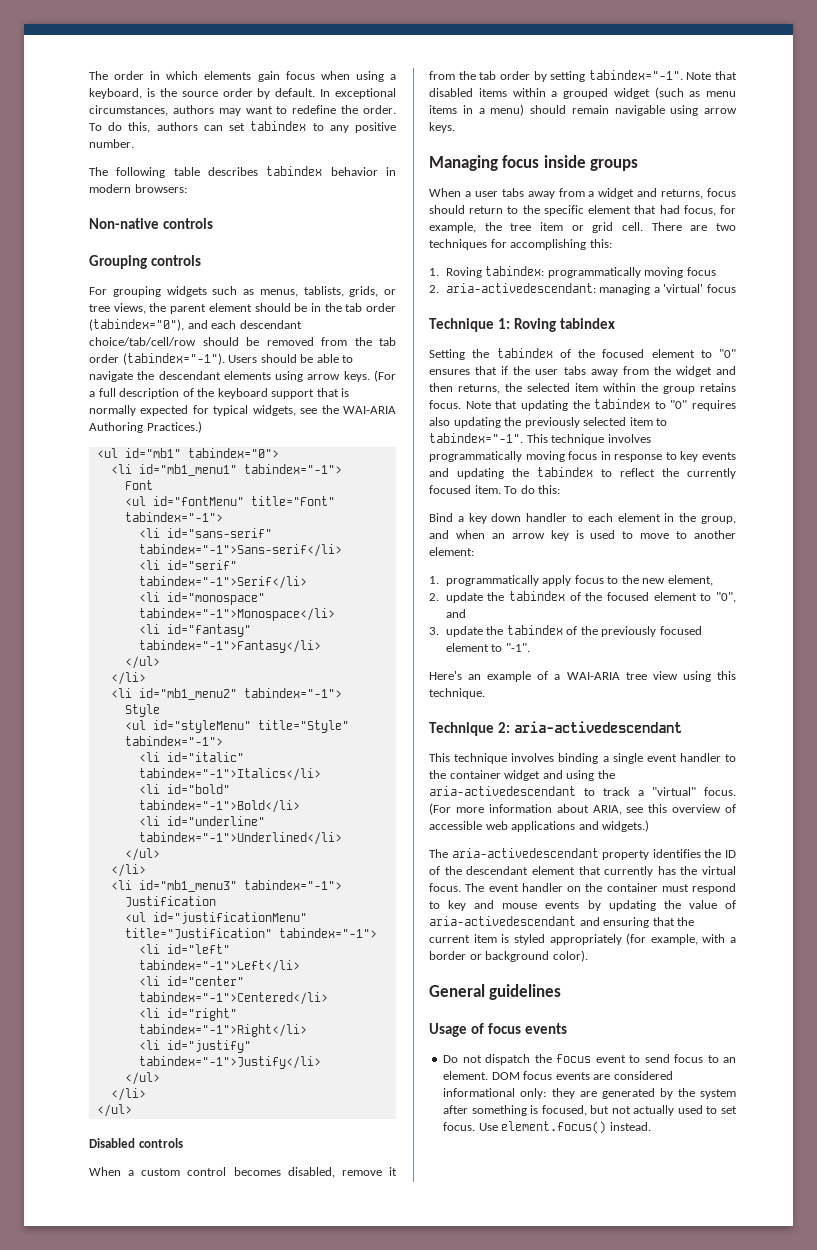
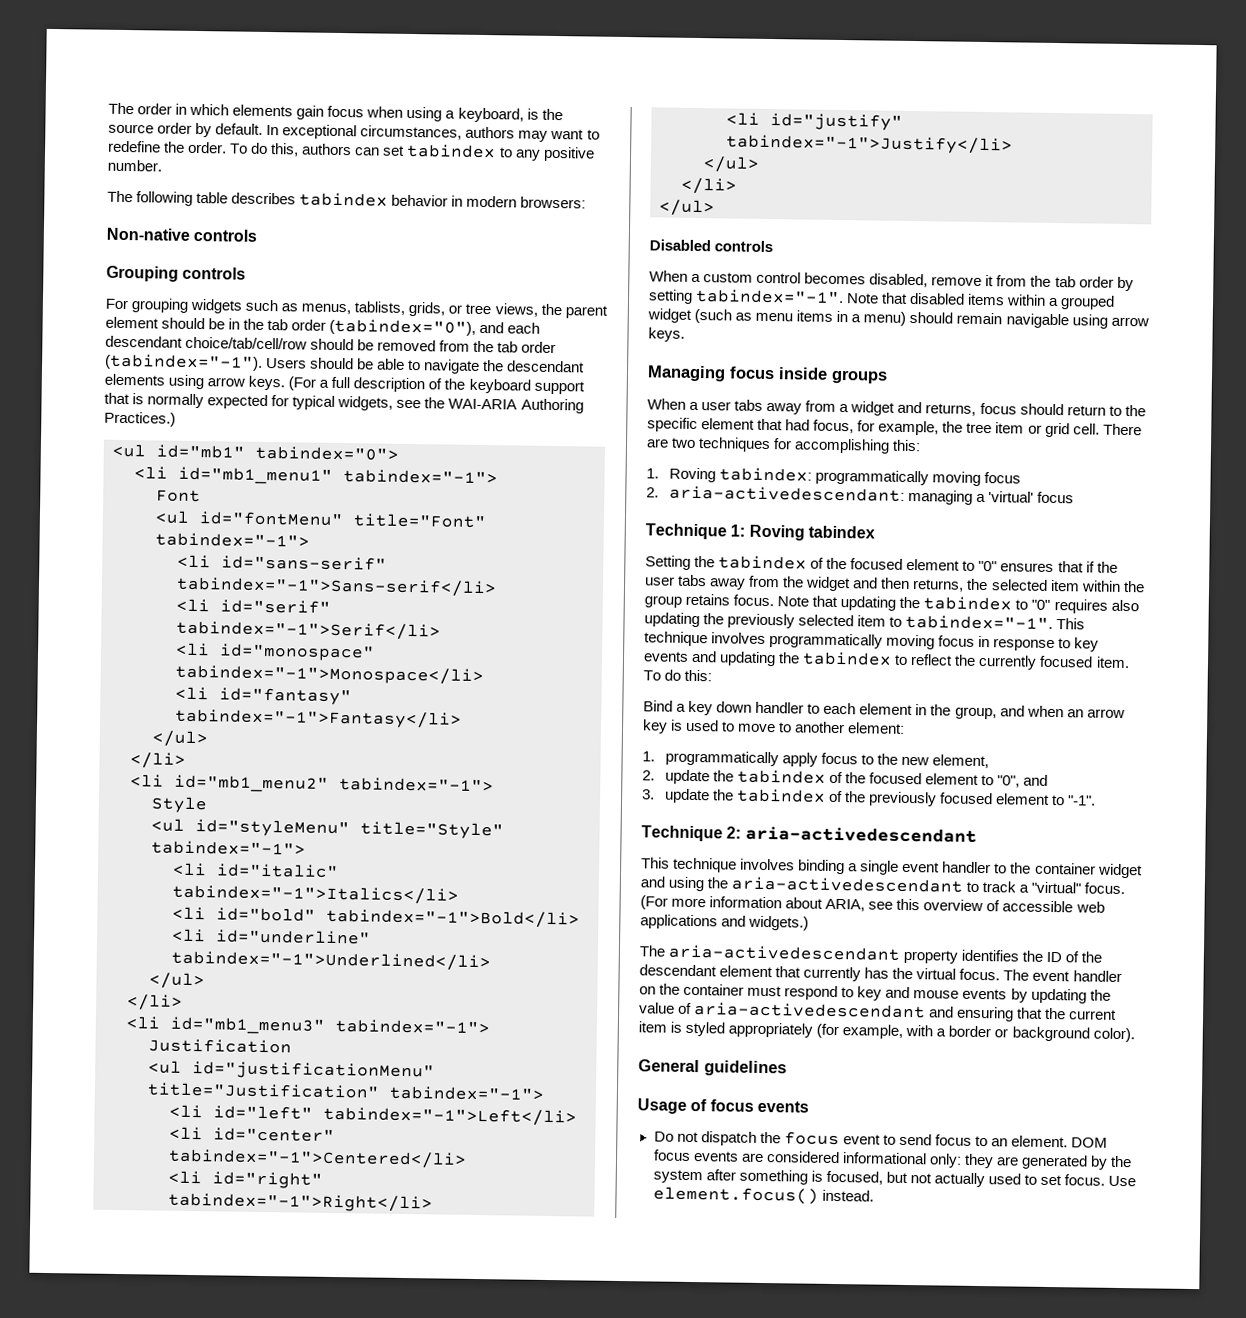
[429,671,736,682] [429,688,485,699] // Here's an example of a WAI-ARIA tree view using this technique. -> (1097, 800) none

